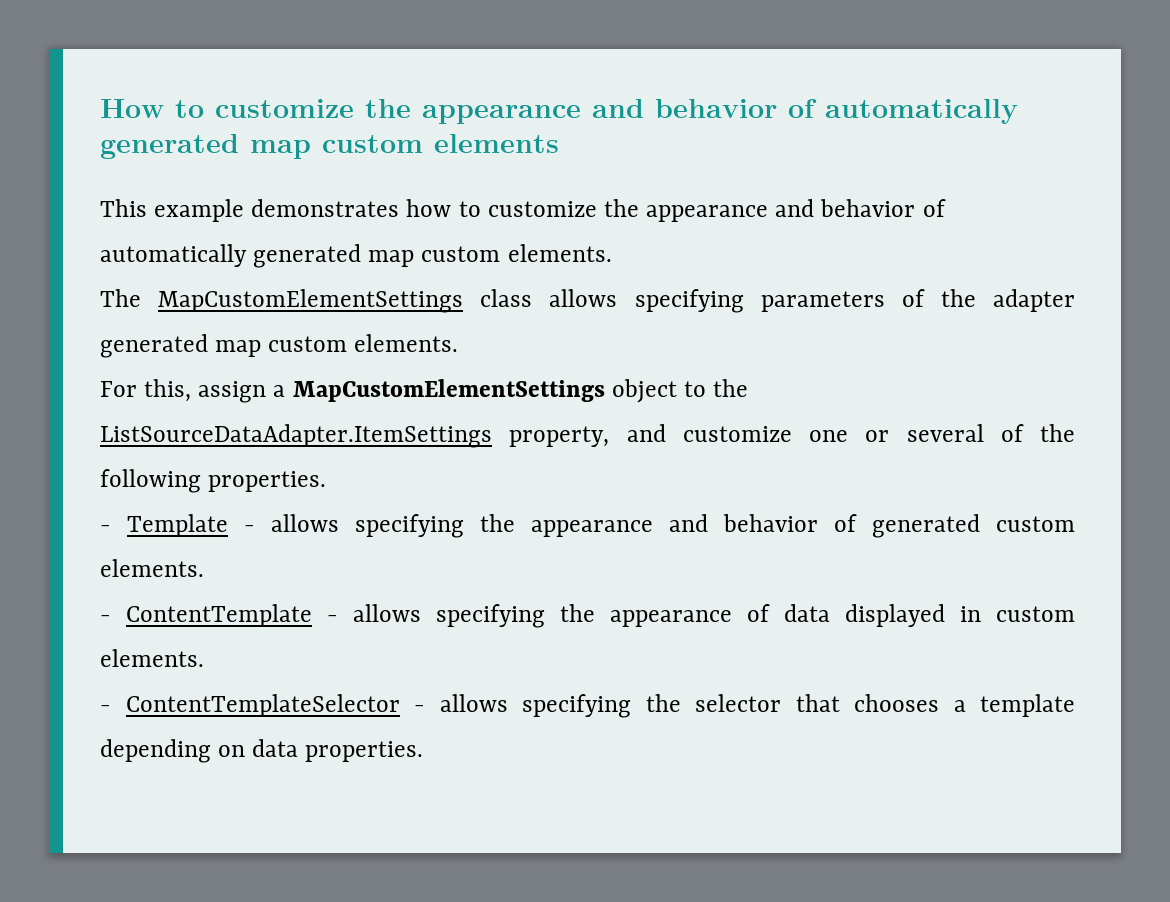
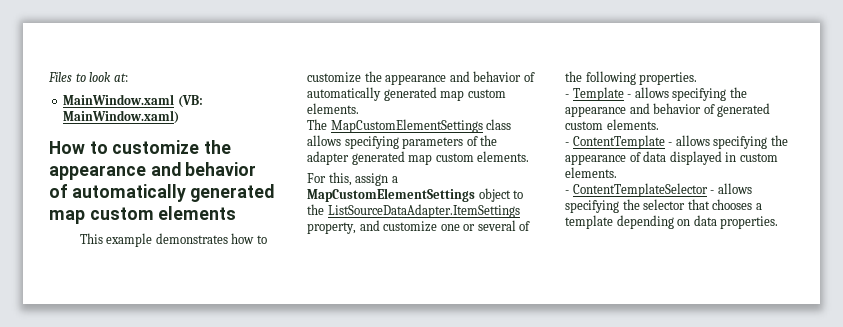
(100, 108) none -> [48,72,128,82] [63,94,203,108] [63,110,180,124] Files to look at: // MainWindow.xaml (VB: MainWindow.xaml) //

